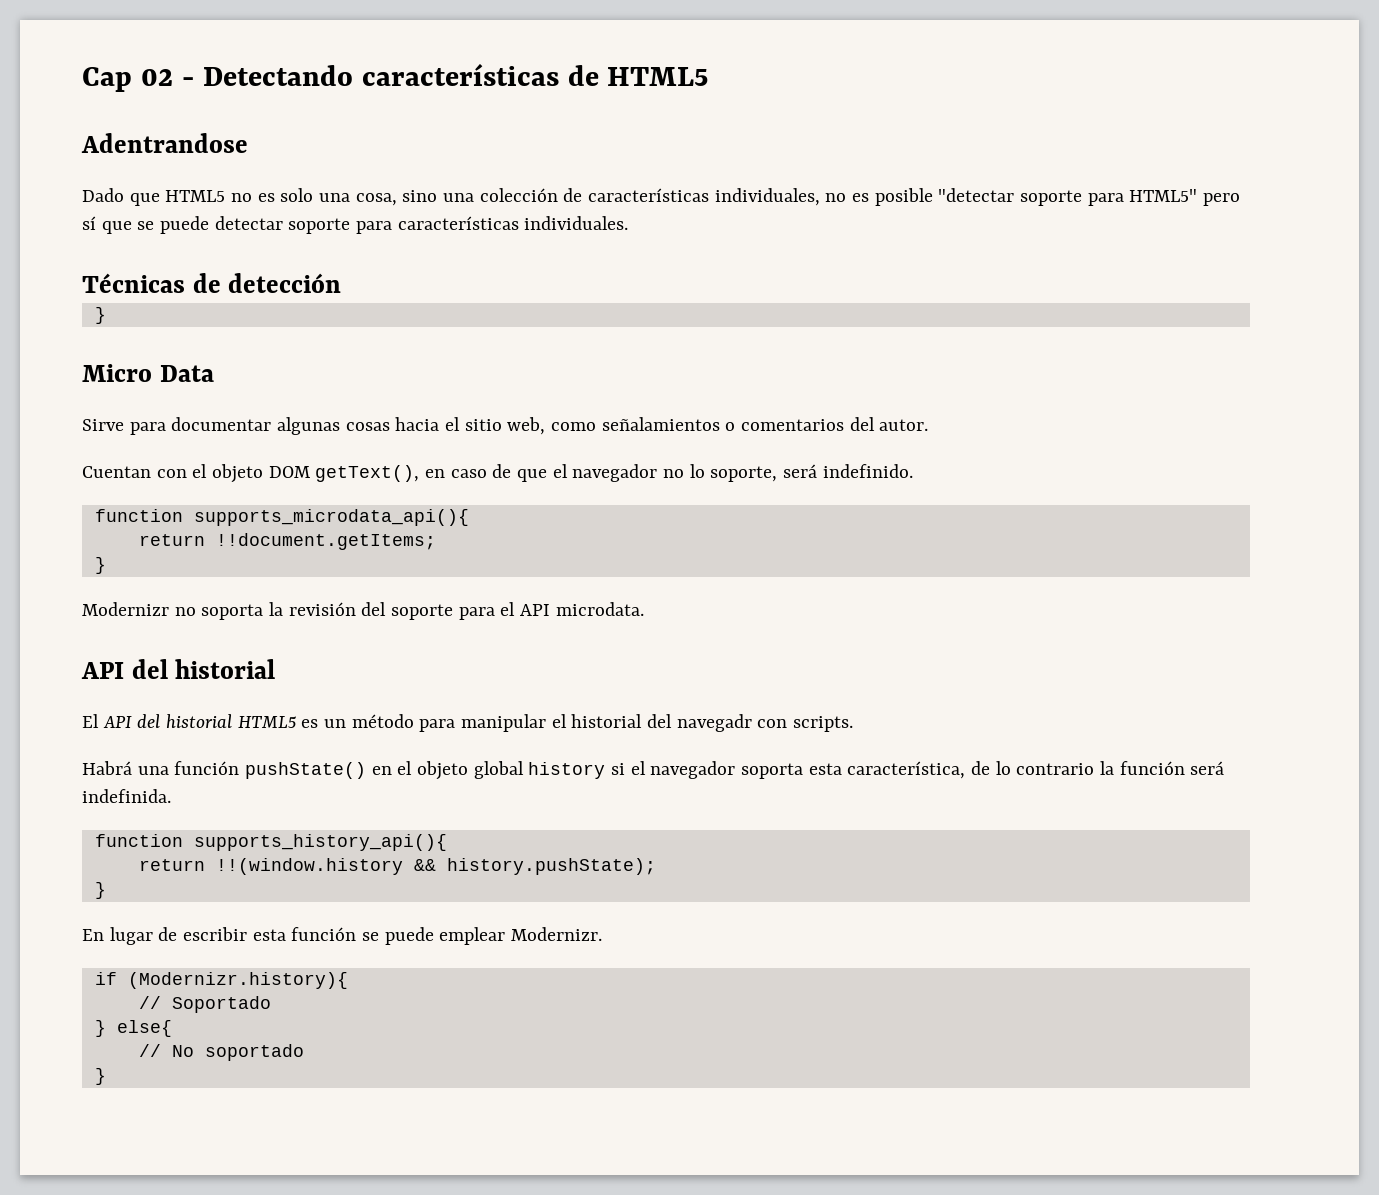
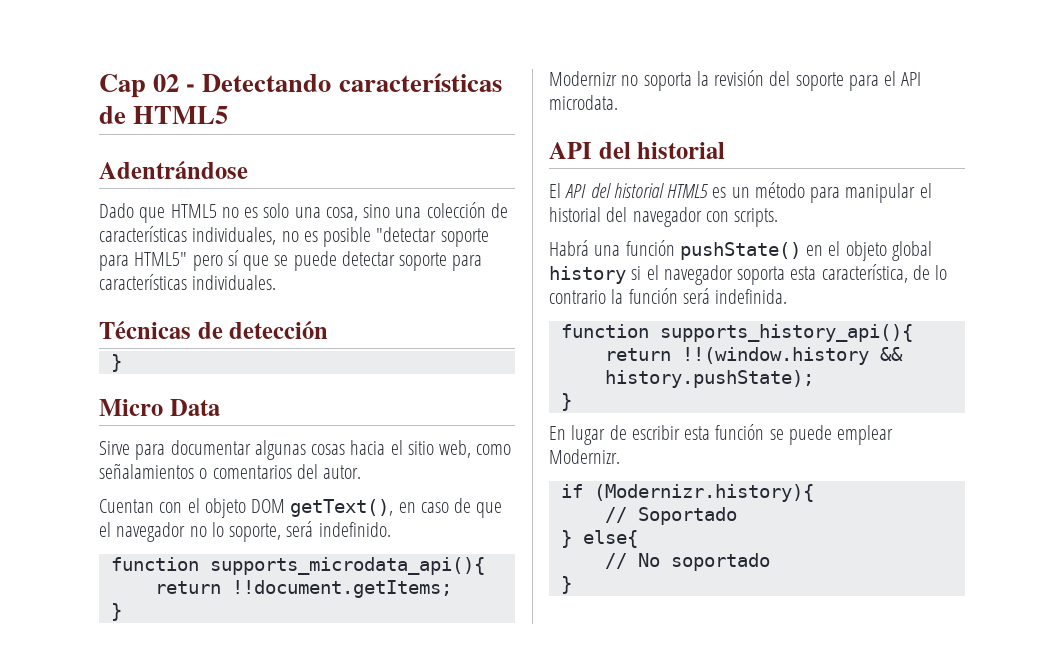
[81,133,248,153] Adentrandose -> [99,161,248,179] Adentrándose
[676,714,752,732] navegadr -> [632,207,702,227] navegador

